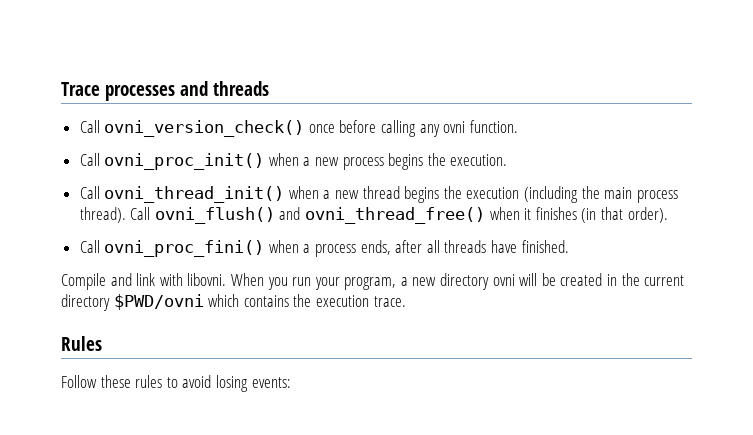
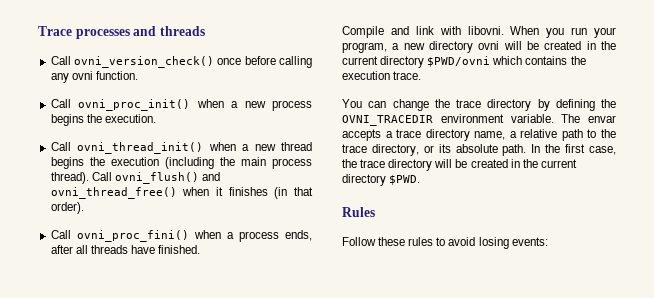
(406, 301) none -> [342,99,616,111] [342,114,616,126] [342,129,616,141] [342,144,616,156] [342,159,577,171] [342,174,421,186] // You can change the trace directory by defining the OVNI_TRACEDIR environment variable. The envar accepts a trace directory name, a relative path to the trace directory, or its absolute path. In the first case, the trace directory will be created in the current directory $PWD.

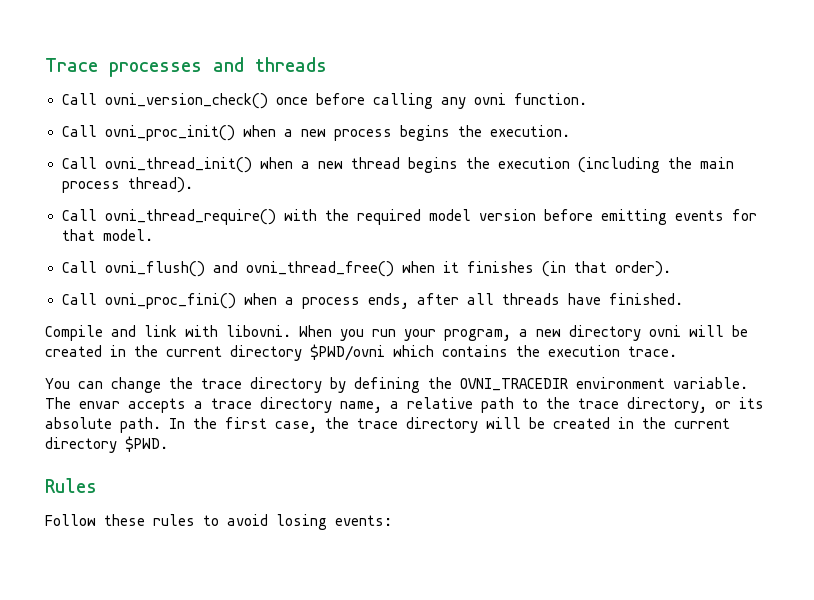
(89, 178) none -> [61,209,757,225] [61,229,153,241] // Call ovni_thread_require() with the required model version before emitting events for that model. //

